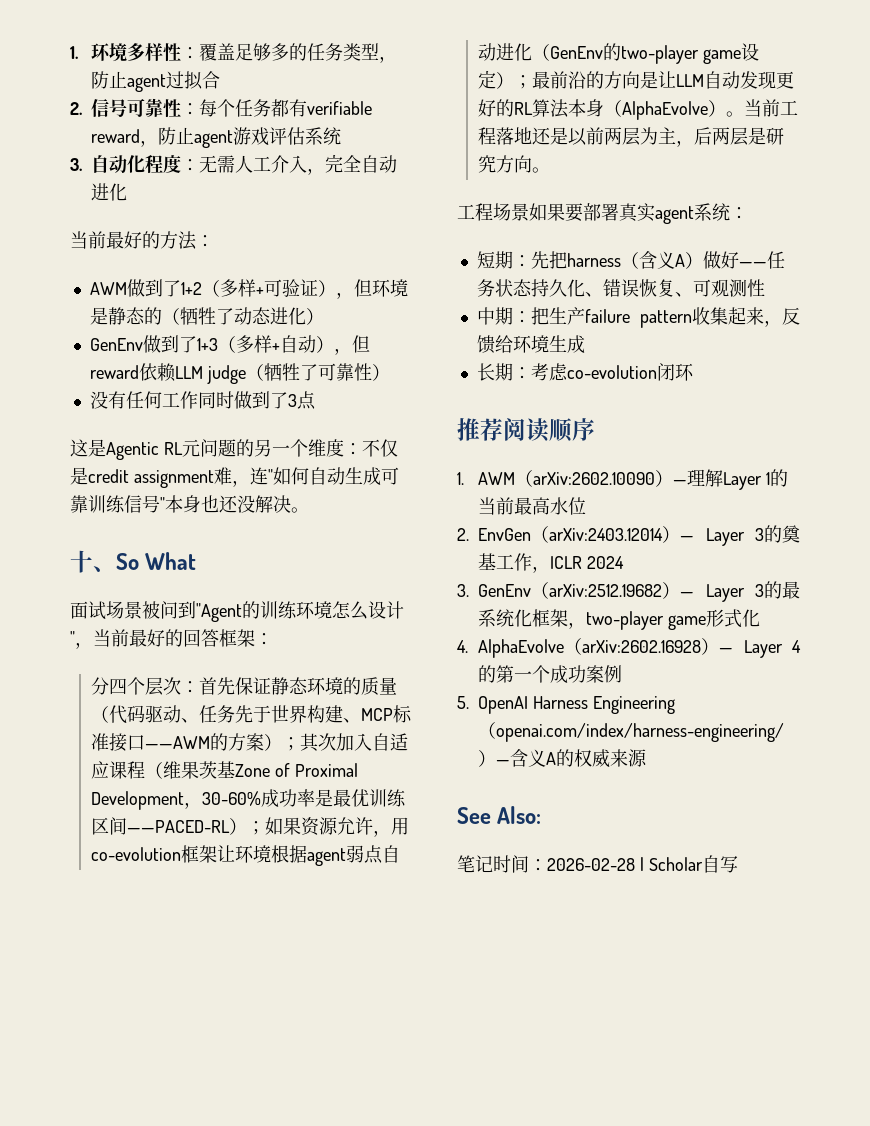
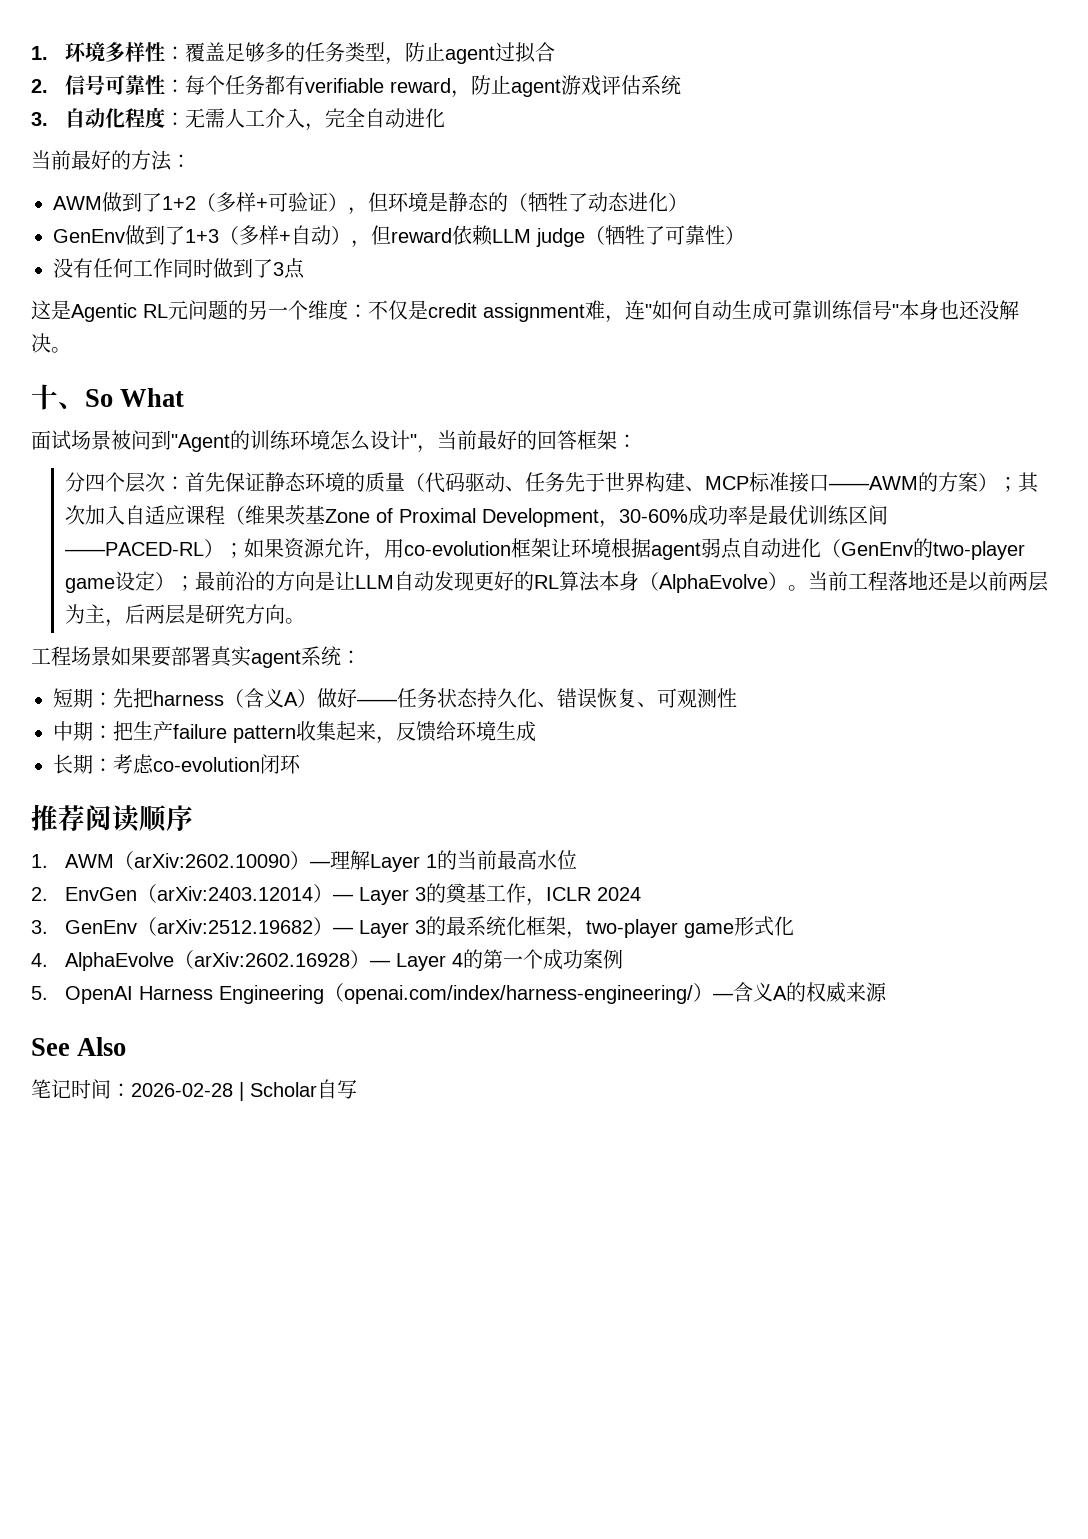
[497,806,542,824] Also: -> [77,1037,127,1056] Also

